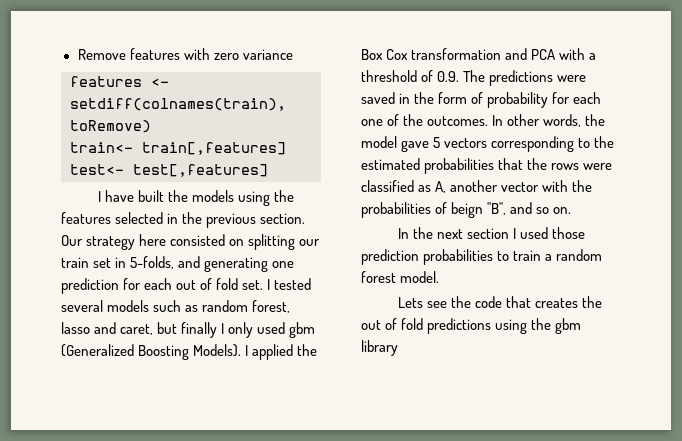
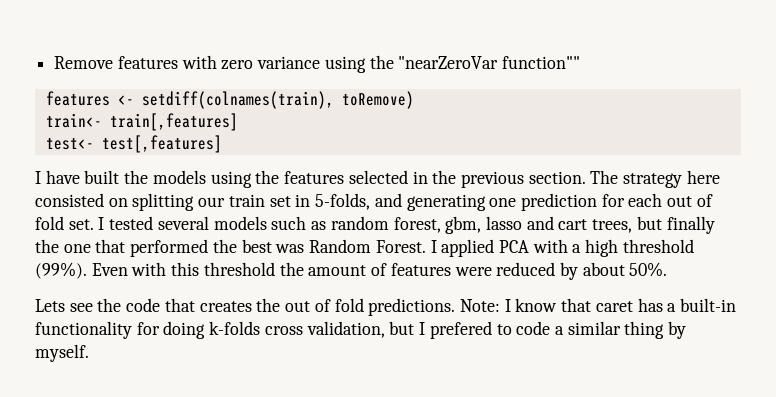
(293, 54) none -> [324,55,581,73] using the "nearZeroVar function""
[61,235,83,246] Our -> [590,170,619,184] The
(291, 306) none -> [445,216,482,234] gbm,
[120,322,316,338] [61,344,318,360] [361,48,597,60] [361,70,587,86] [361,92,602,108] [361,114,606,127] [361,136,615,152] [361,158,613,174] [361,180,593,193] [361,202,572,218] [397,227,586,239] [361,249,603,265] [361,271,440,283] caret, but finally I only used gbm (Generalized Boosting Models). I applied the Box Cox transformation and PCA with a threshold of 0.9. The predictions were saved in the form of probability for each one of the outcomes. In other words, the model gave 5 vectors corresponding to the estimated probabilities that the rows were classified as A, another vector with the probabilities of beign "B", and so on. // In the next section I used those prediction probabilities to train a random forest model. -> [558,216,715,234] [35,239,694,257] [35,262,668,280] cart trees, but finally the one that performed the best was Random Forest. I applied PCA with a high threshold (99%). Even with this threshold the amount of features were reduced by about 50%.
[427,318,582,334] [361,340,398,356] predictions using the gbm library -> [368,298,737,316] [35,321,687,339] [35,344,89,362] predictions. Note: I know that caret has a built-in functionality for doing k-folds cross validation, but I prefered to code a similar thing by myself.

